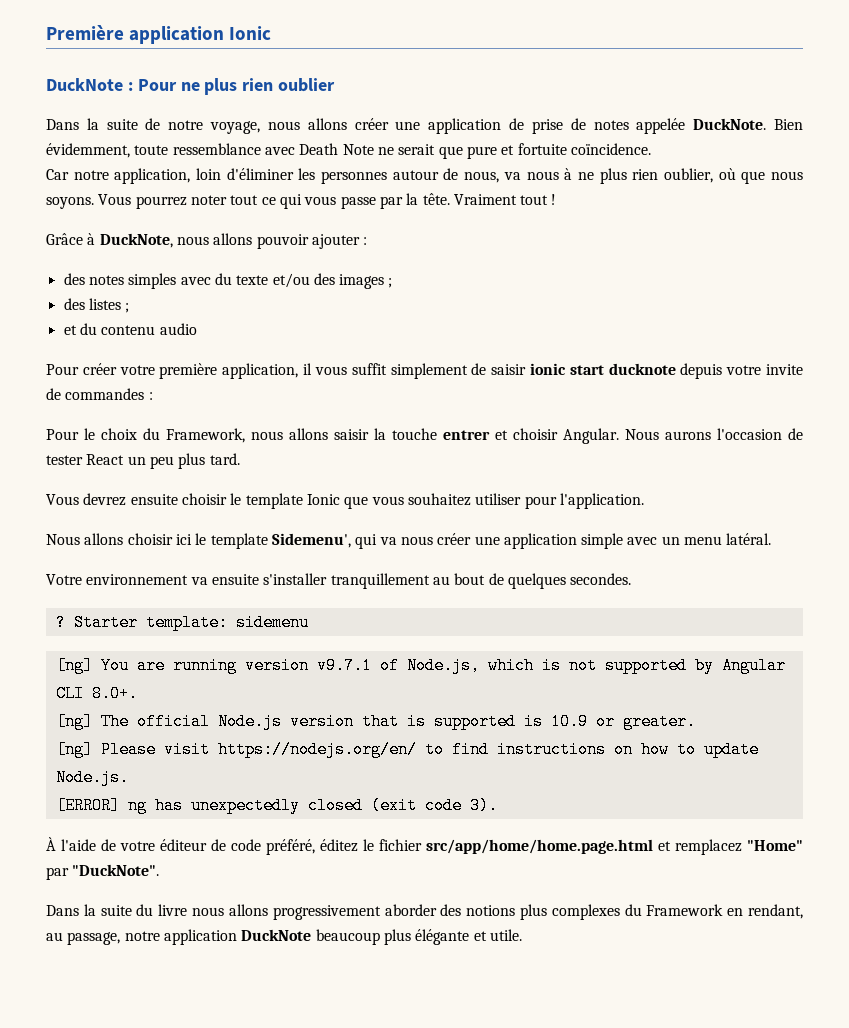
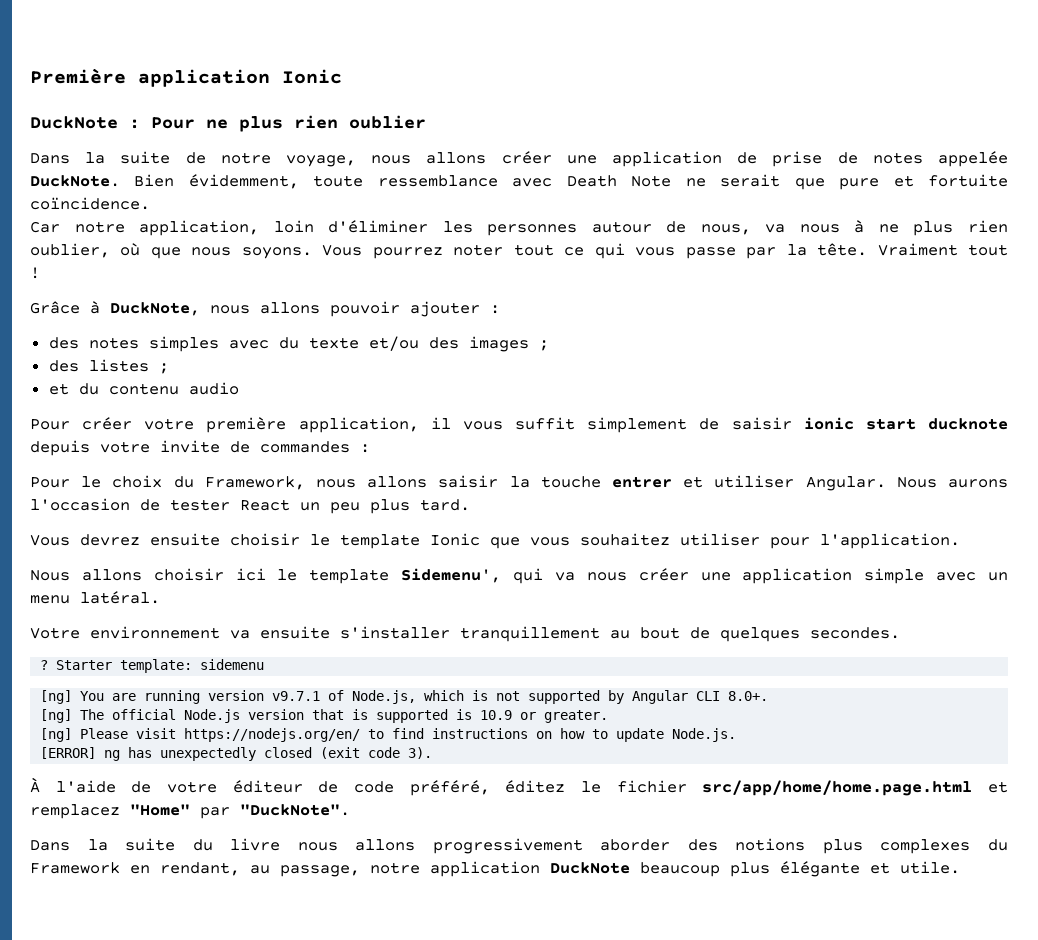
[513,428,558,440] choisir -> [714,475,795,488] utiliser

